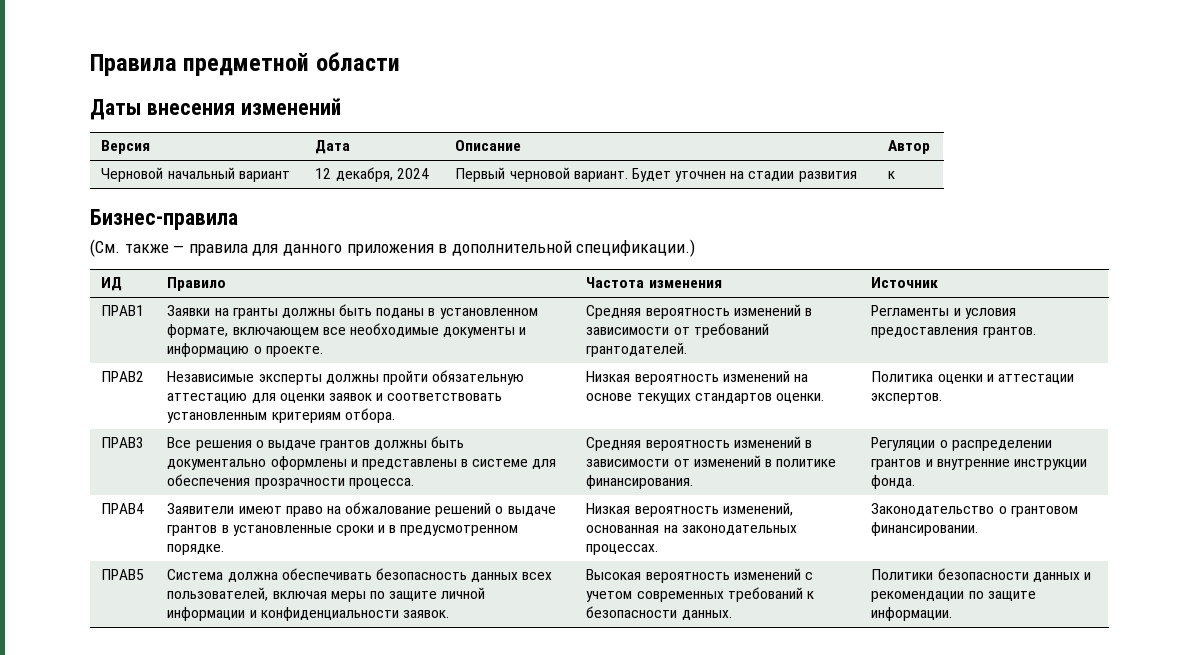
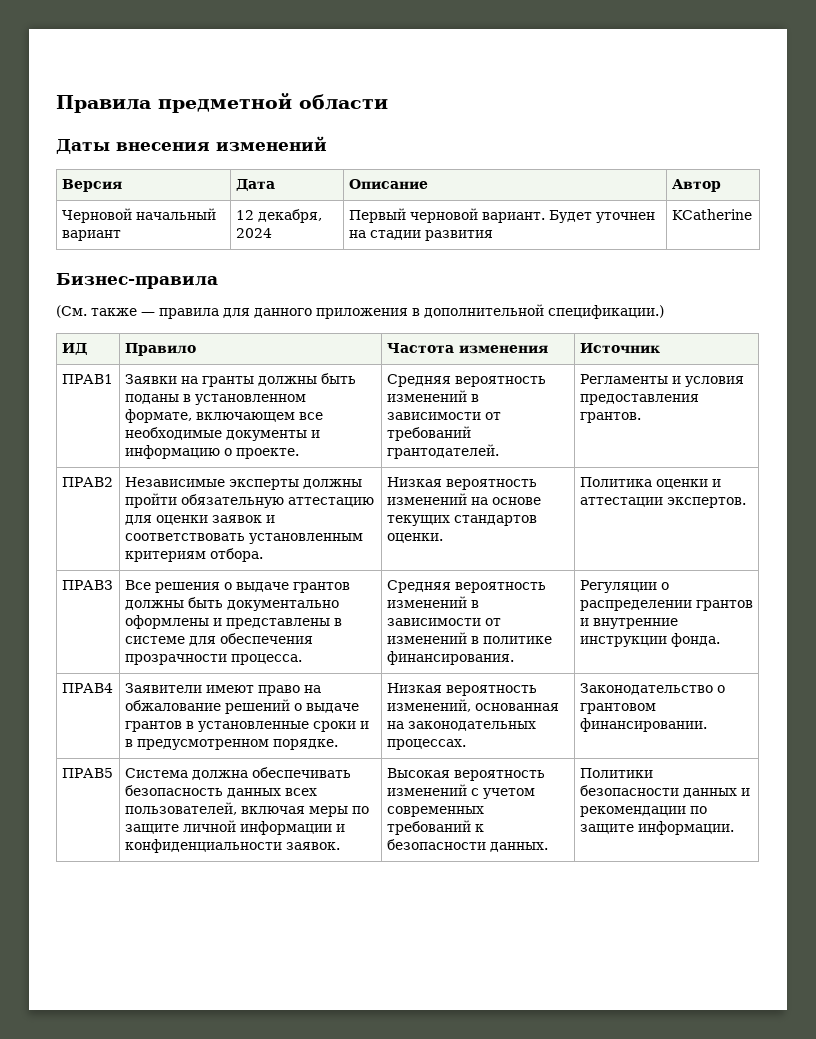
[888,171,896,179] к -> [671,209,752,220] KCatherine

